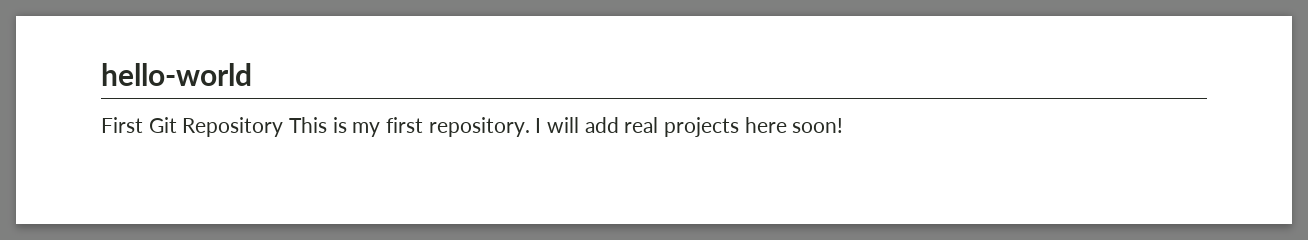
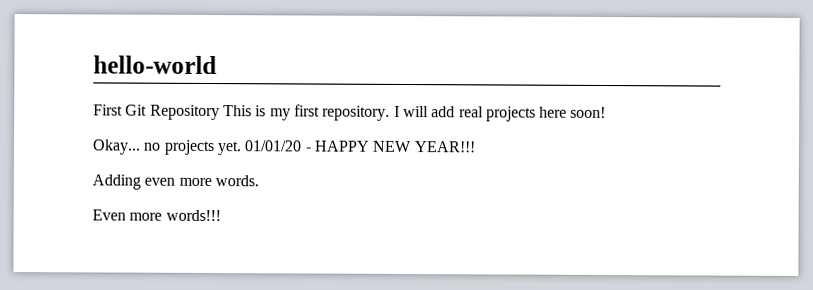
(844, 125) none -> [92,139,476,156] [92,174,259,190] [92,209,221,222] // Okay... no projects yet. 01/01/20 - HAPPY NEW YEAR!!! // Adding even more words. // Even more words!!!

